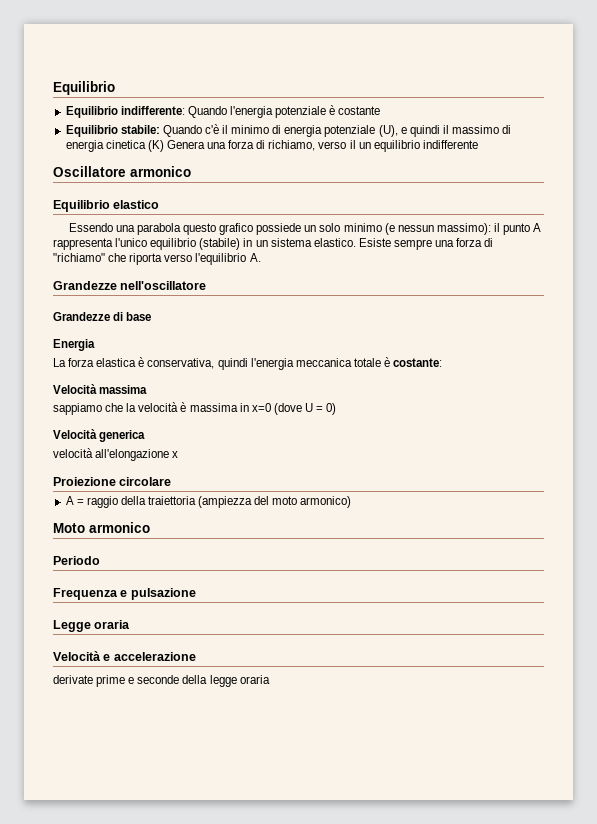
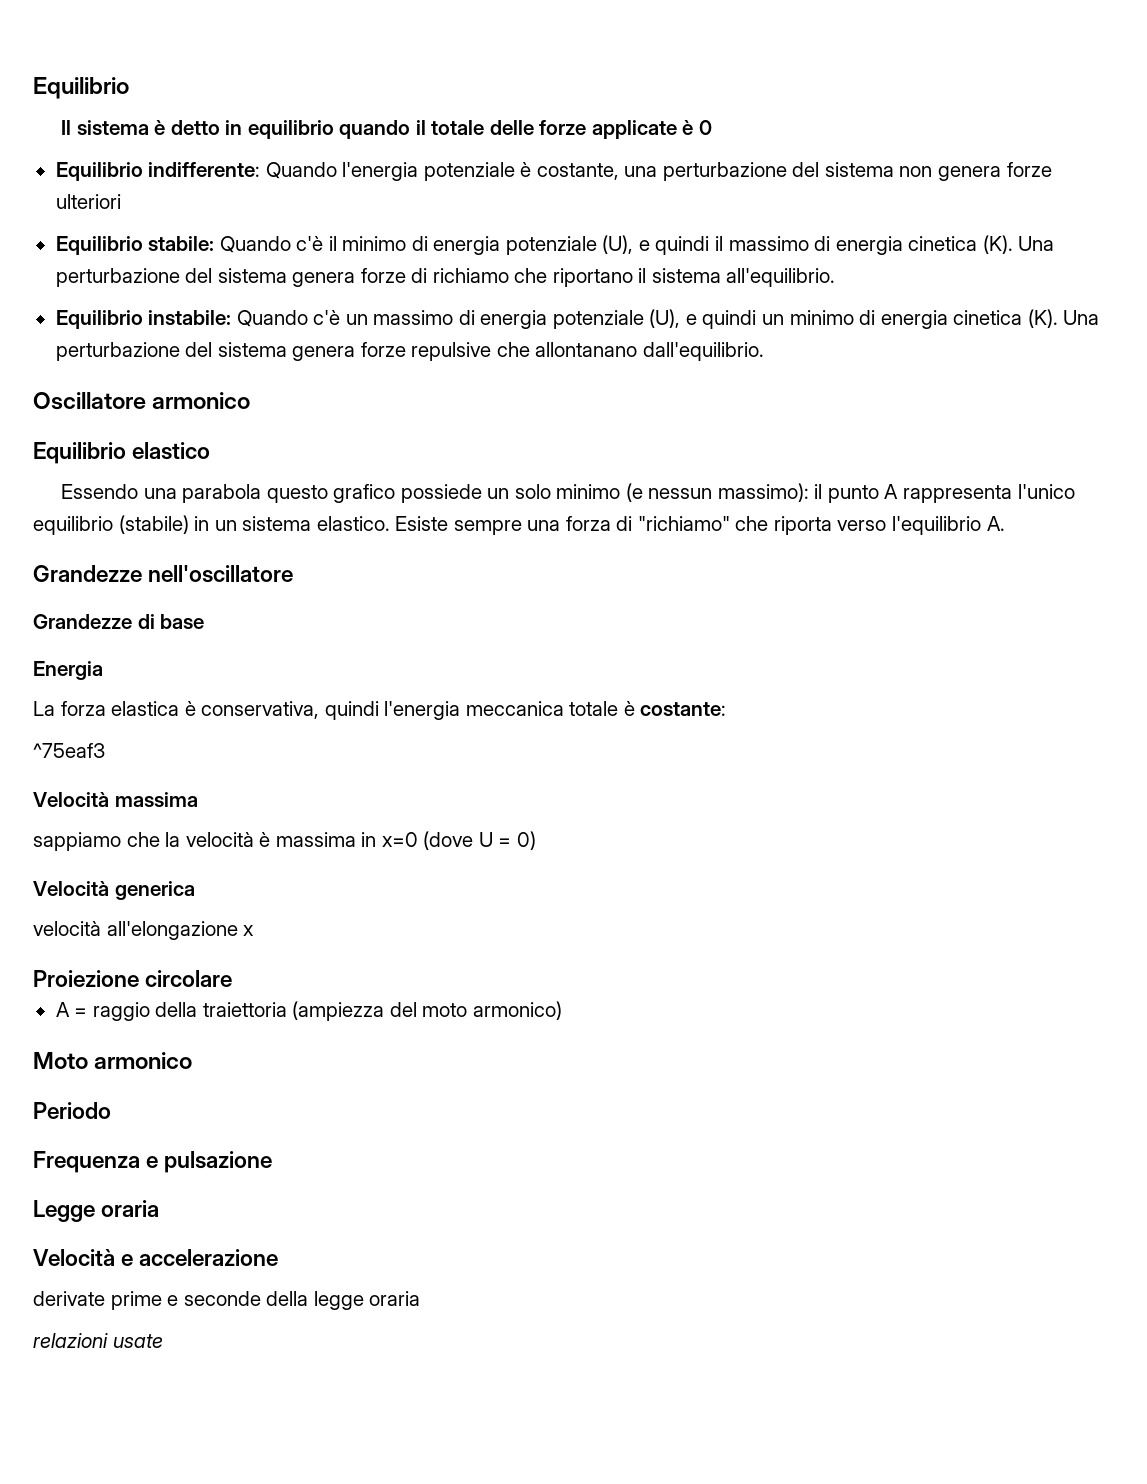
[53,81,115,95] Equilibrio -> [33,77,129,99] [60,120,712,139] Equilibrio // Il sistema è detto in equilibrio quando il totale delle forze applicate è 0
[338,106,381,115] costante -> [536,162,1052,181] [55,194,121,209] costante, una perturbazione del sistema non genera forze ulteriori
[147,140,478,152] (K) Genera una forza di richiamo, verso il un equilibrio indifferente -> [982,235,1055,254] [55,268,836,287] [55,309,1100,329] [55,342,764,361] (K). Una perturbazione del sistema genera forze di richiamo che riportano il sistema all'equilibrio. // Equilibrio instabile: Quando c'è un massimo di energia potenziale (U), e quindi un minimo di energia cinetica (K). Una perturbazione del sistema genera forze repulsive che allontanano dall'equilibrio.
(443, 362) none -> [33,743,105,758] // ^75eaf3
(270, 679) none -> [33,1333,163,1348] // relazioni usate

